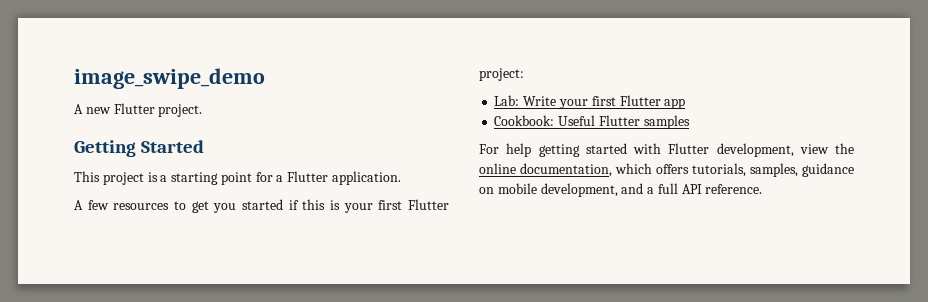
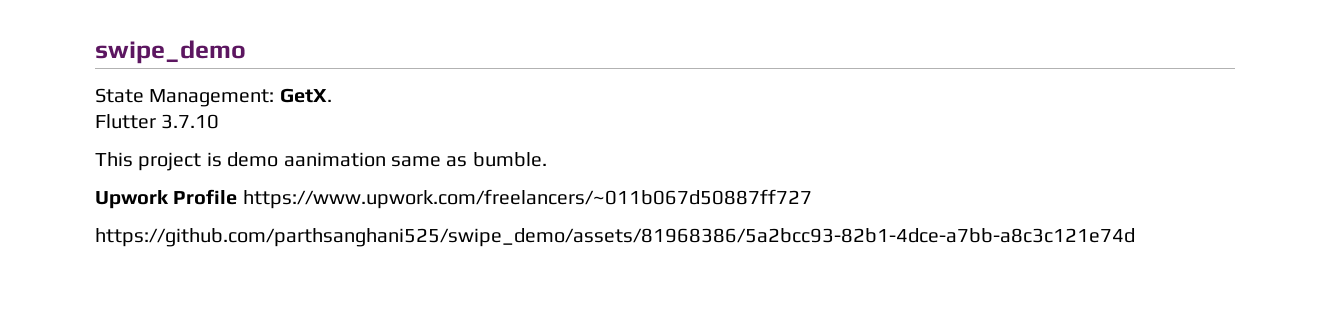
[74,68,265,89] [74,103,203,117] [74,140,205,157] [74,171,402,185] [74,199,450,213] [479,68,524,81] [494,95,686,109] [494,115,690,129] [479,143,854,157] [479,163,854,177] [479,183,763,197] image_swipe_demo // A new Flutter project. // Getting Started // This project is a starting point for a Flutter application. // A few resources to get you started if this is your first Flutter project: // Lab: Write your first Flutter app // Cookbook: Useful Flutter samples // For help getting started with Flutter development, view the online documentation, which offers tutorials, samples, guidance on mobile development, and a full API reference. -> [95,40,246,64] [95,88,332,107] [95,114,220,129] [95,152,547,171] [95,189,812,209] [95,228,1135,247] swipe_demo // State Management: GetX. // Flutter 3.7.10 // This project is demo aanimation same as bumble. // Upwork Profile https://www.upwork.com/freelancers/~011b067d50887ff727 // https://github.com/parthsanghani525/swipe_demo/assets/81968386/5a2bcc93-82b1-4dce-a7bb-a8c3c121e74d

